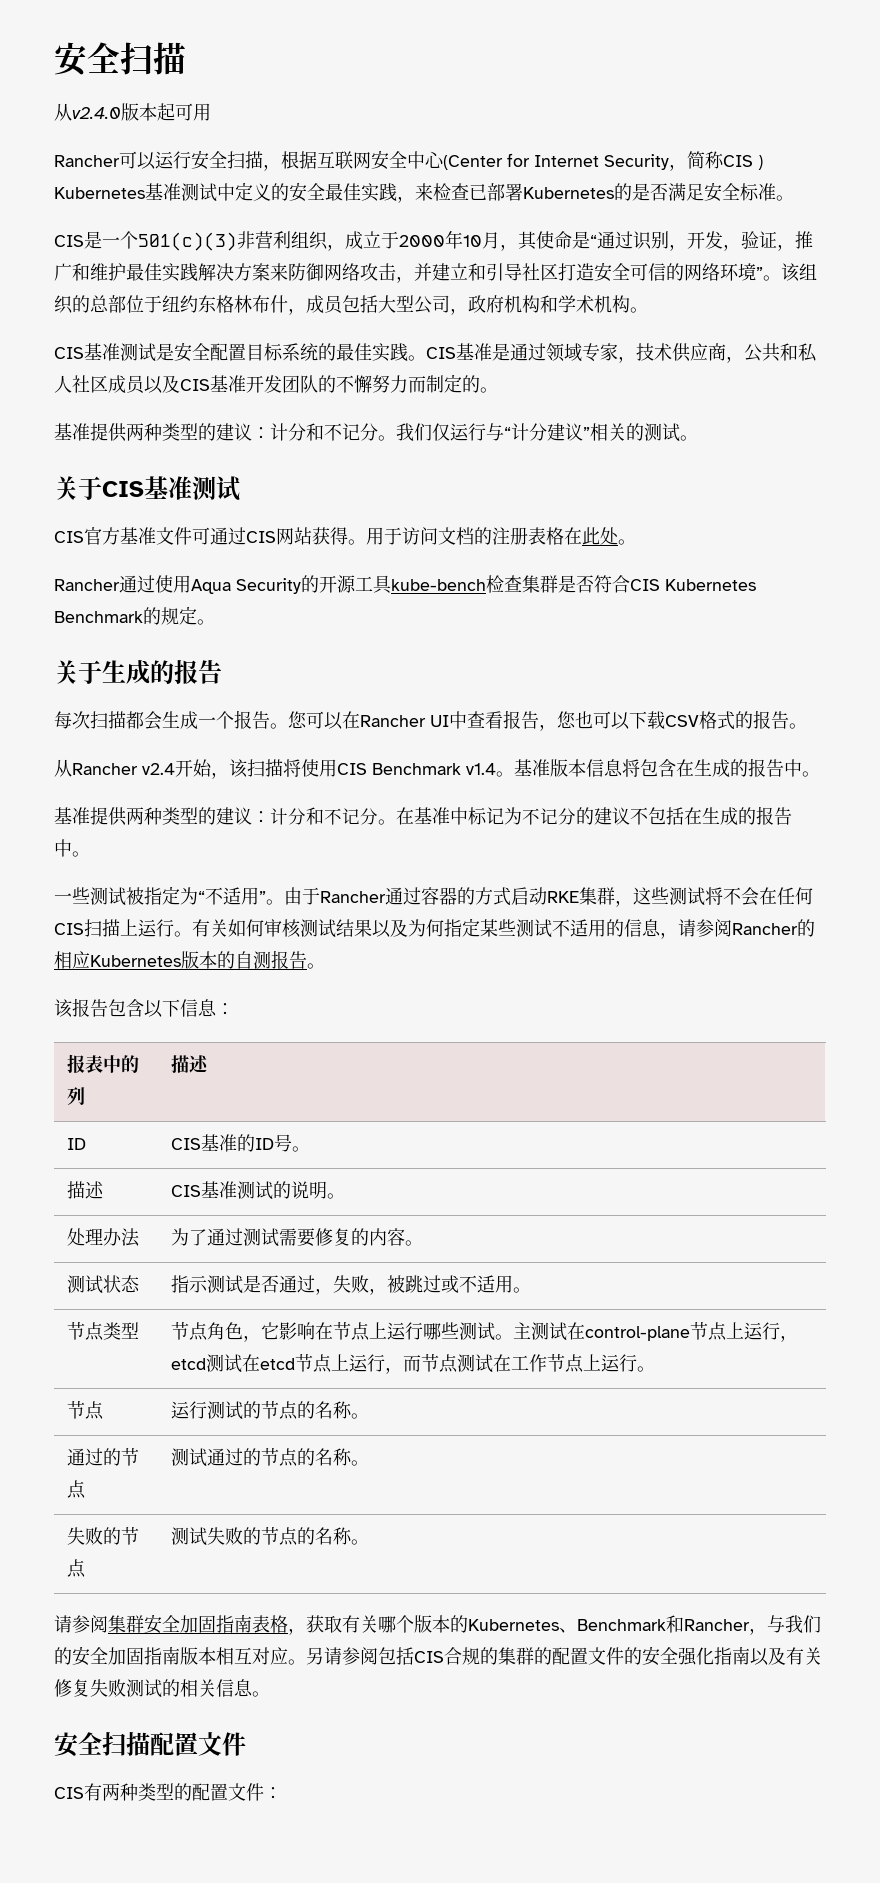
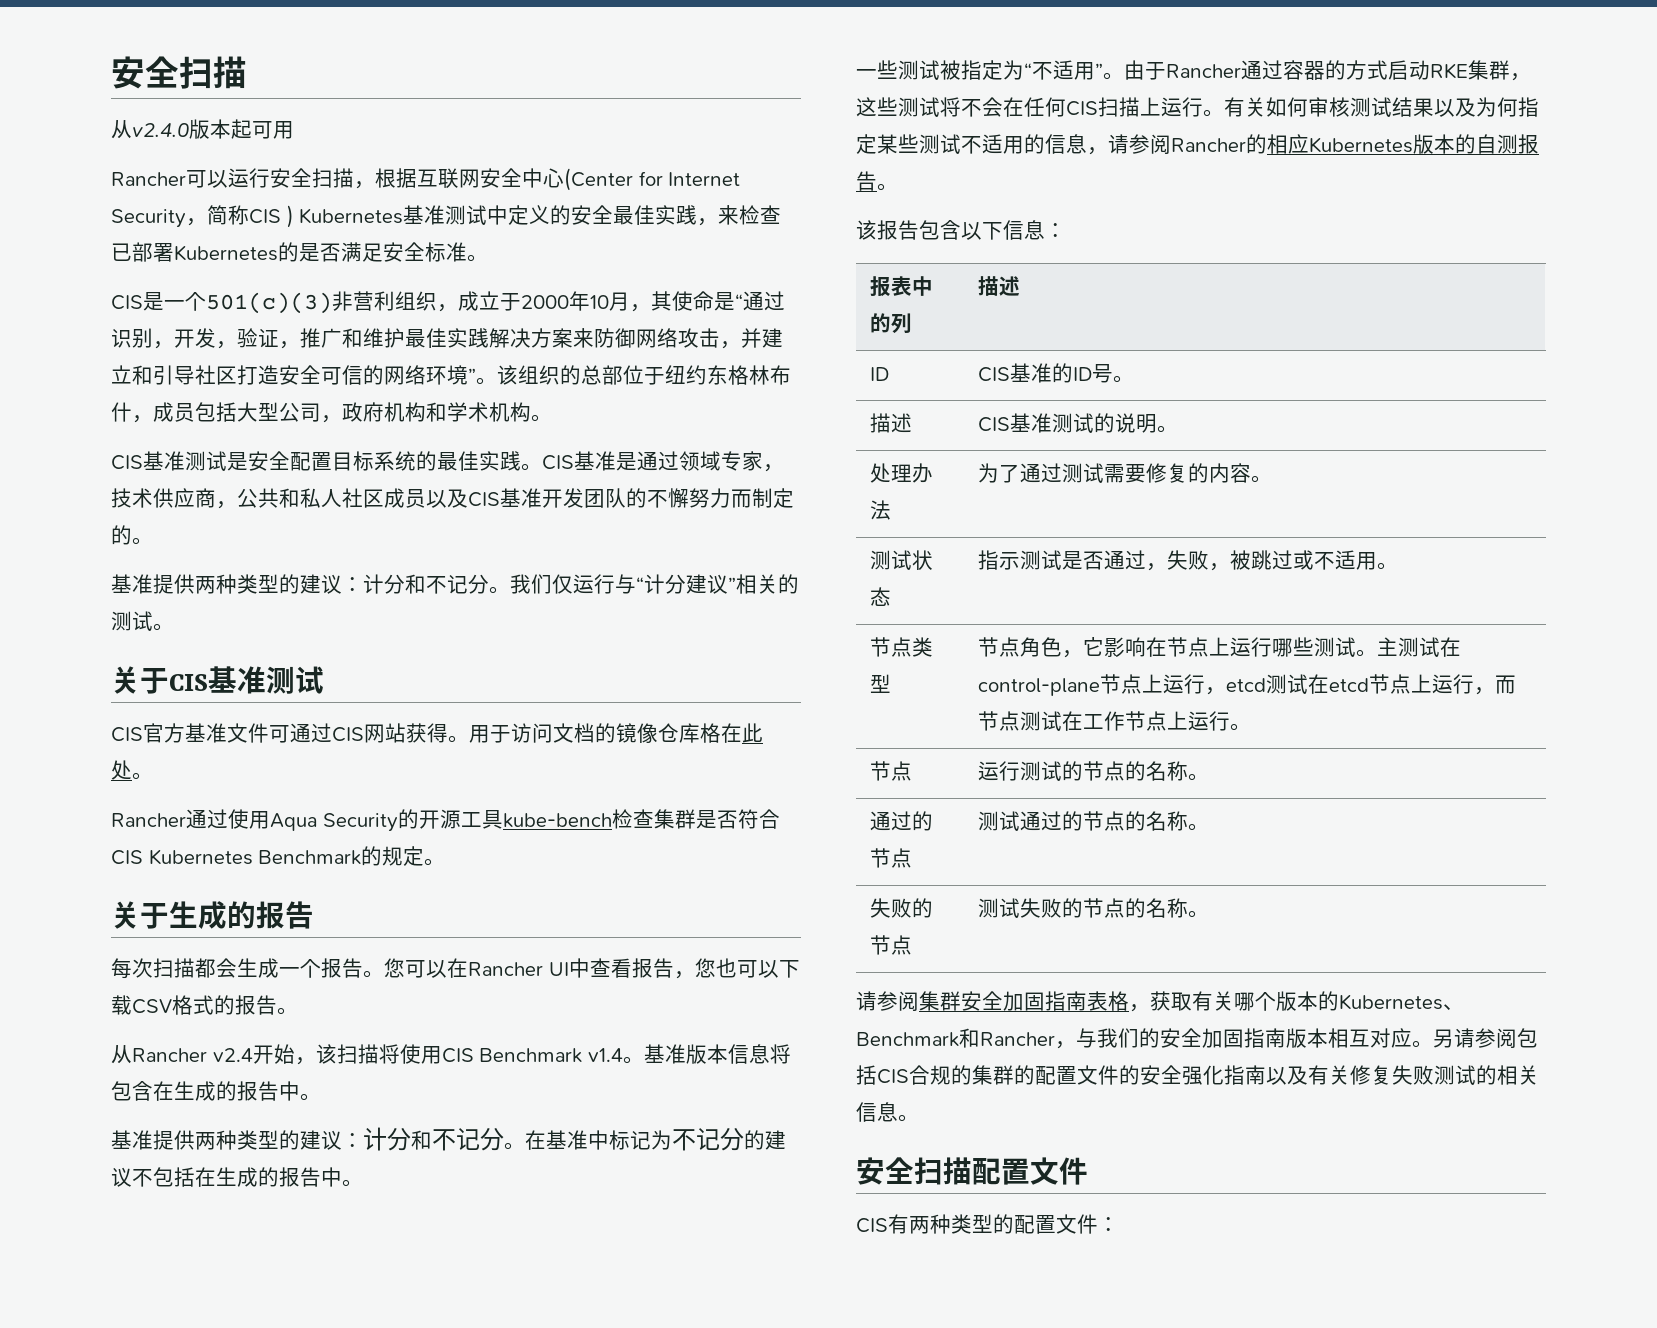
[492,527,546,545] 注册表 -> [616,723,700,743] 镜像仓库

